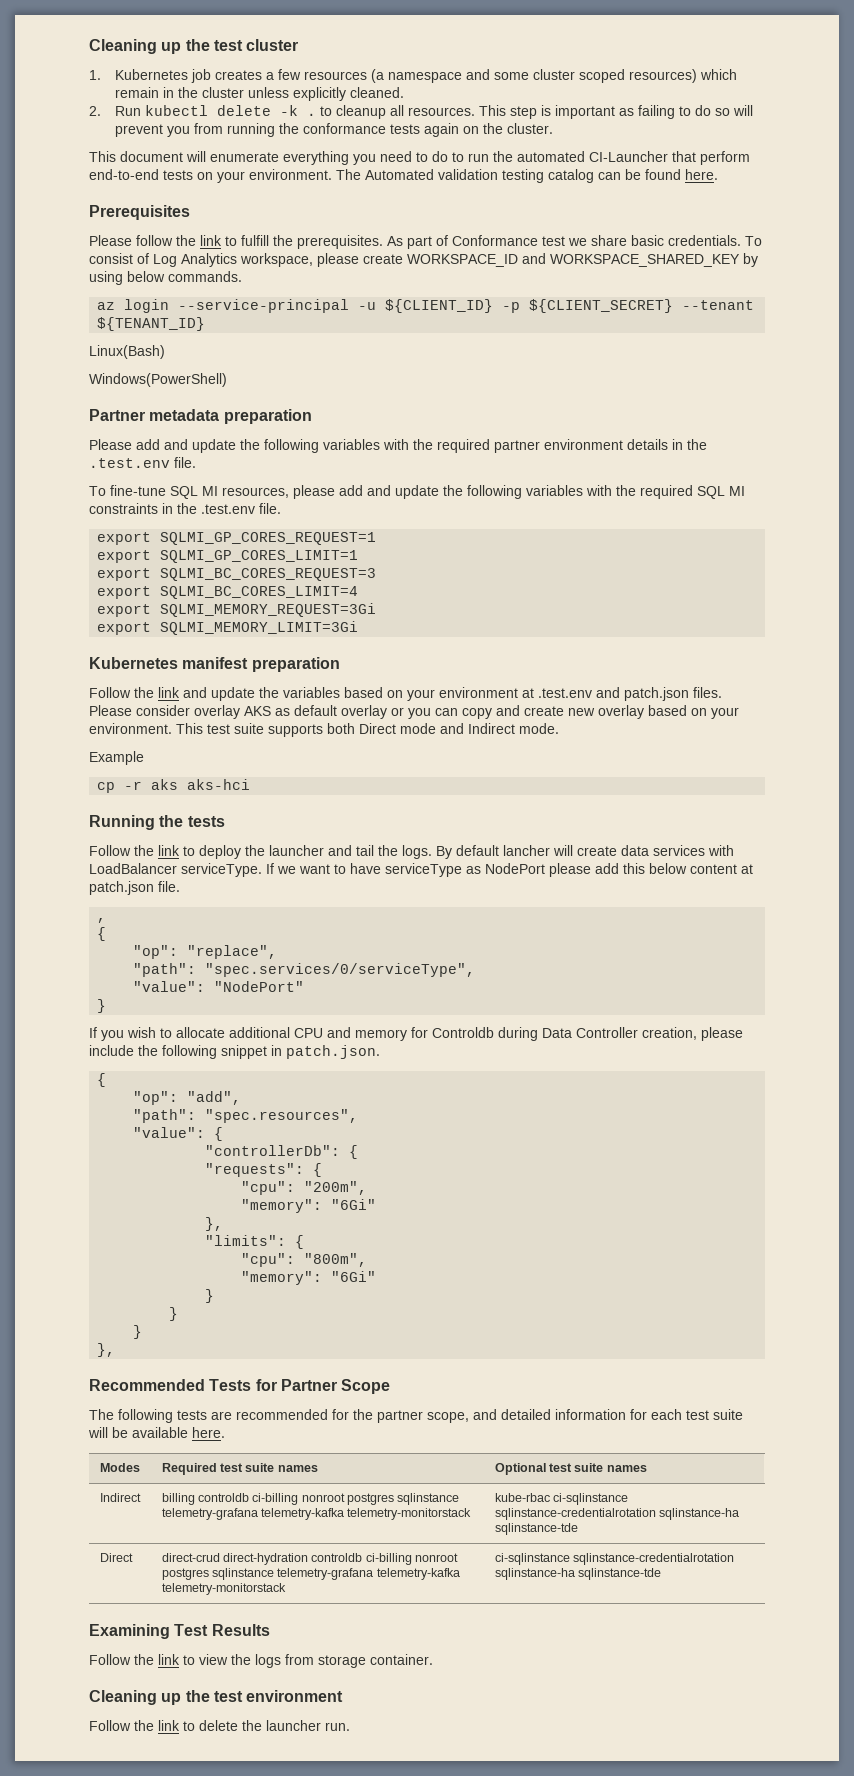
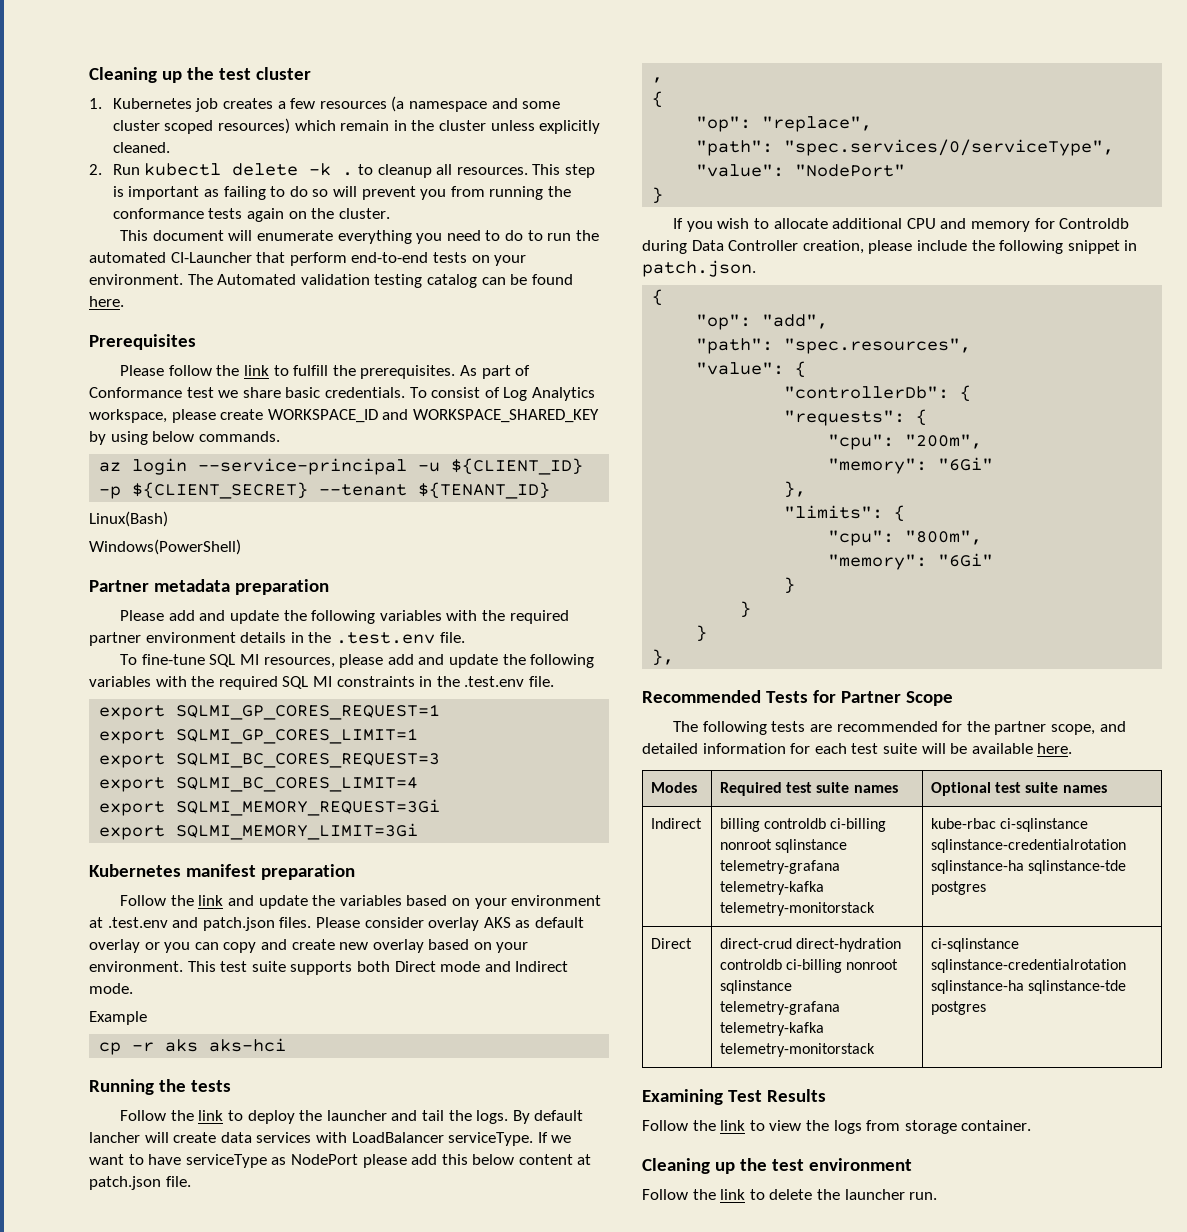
[347,1493,395,1505] postgres -> (773, 844) none
(578, 1529) none -> [931,881,987,895] postgres
[161,1568,209,1580] postgres -> (899, 964) none
(661, 1574) none -> [931,1001,987,1015] postgres

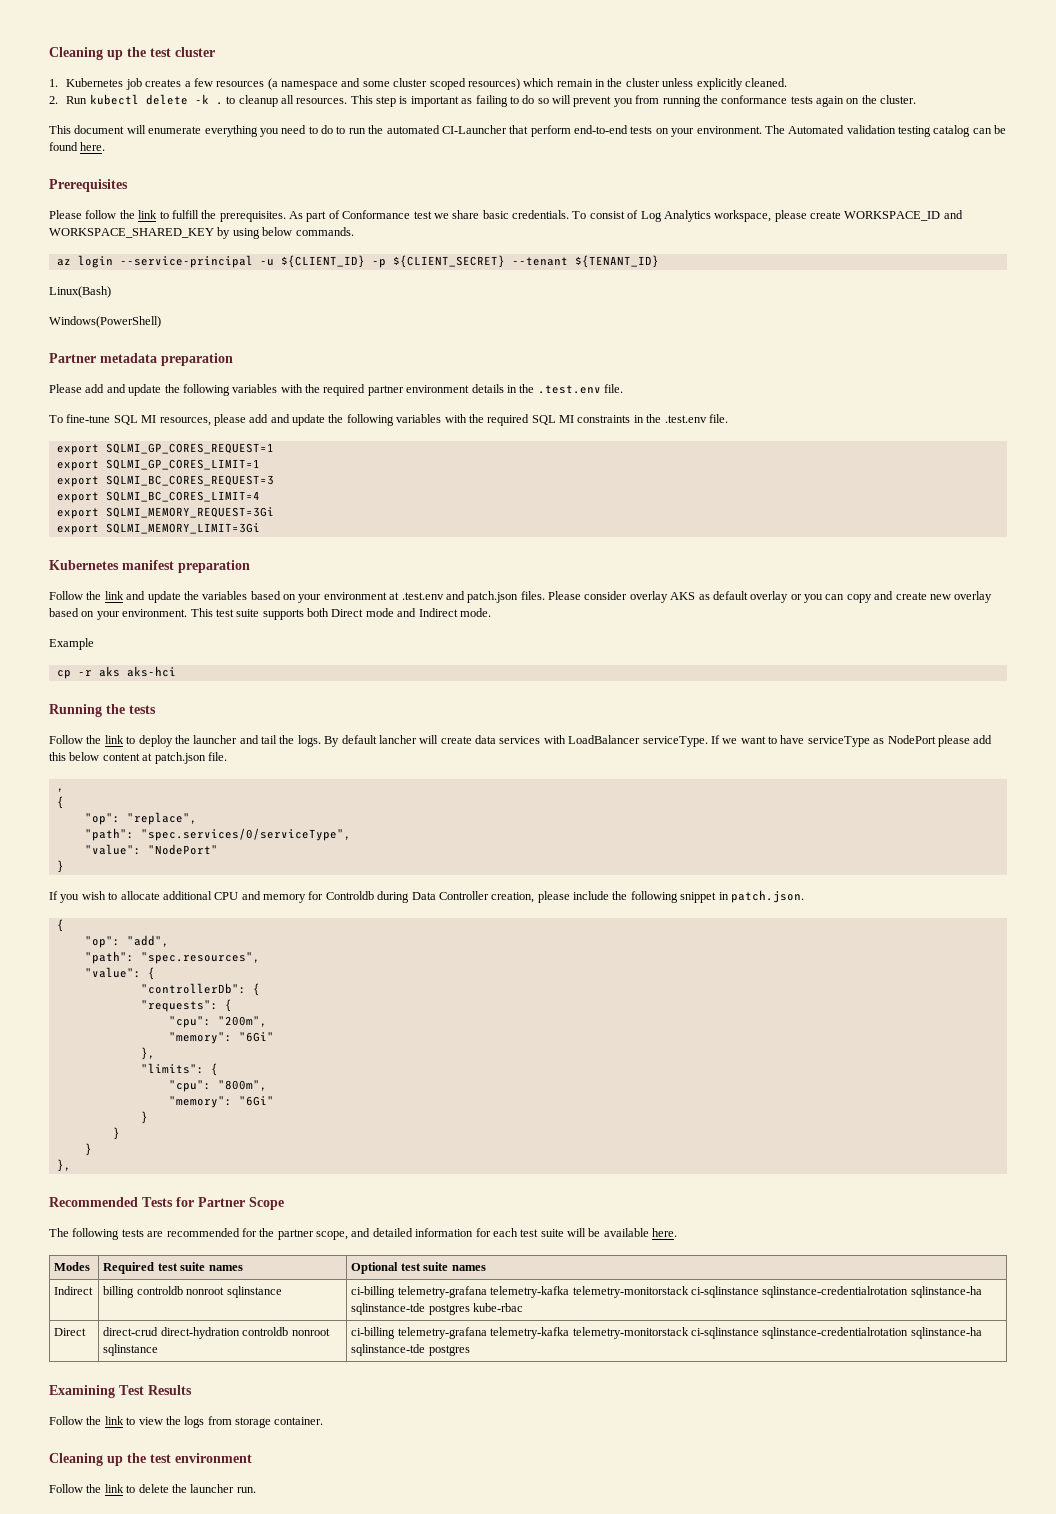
[830,818,887,832] [720,839,848,853] [720,860,841,874] [720,881,825,895] [720,902,876,916] [931,818,1089,832] [931,839,1127,853] [931,860,1127,874] [931,881,987,895] ci-billing nonroot sqlinstance telemetry-grafana telemetry-kafka telemetry-monitorstack | kube-rbac ci-sqlinstance sqlinstance-credentialrotation sqlinstance-ha sqlinstance-tde postgres -> [186,1286,282,1298] [351,1286,982,1298] [351,1303,524,1315] nonroot sqlinstance | ci-billing telemetry-grafana telemetry-kafka telemetry-monitorstack ci-sqlinstance sqlinstance-credentialrotation sqlinstance-ha sqlinstance-tde postgres kube-rbac
[786,959,899,973] [720,980,793,994] [720,1001,841,1015] [720,1022,825,1036] [720,1043,876,1057] ci-billing nonroot sqlinstance telemetry-grafana telemetry-kafka telemetry-monitorstack | -> [291,1328,330,1336] [103,1344,159,1356] [351,1327,689,1339] nonroot sqlinstance | ci-billing telemetry-grafana telemetry-kafka telemetry-monitorstack

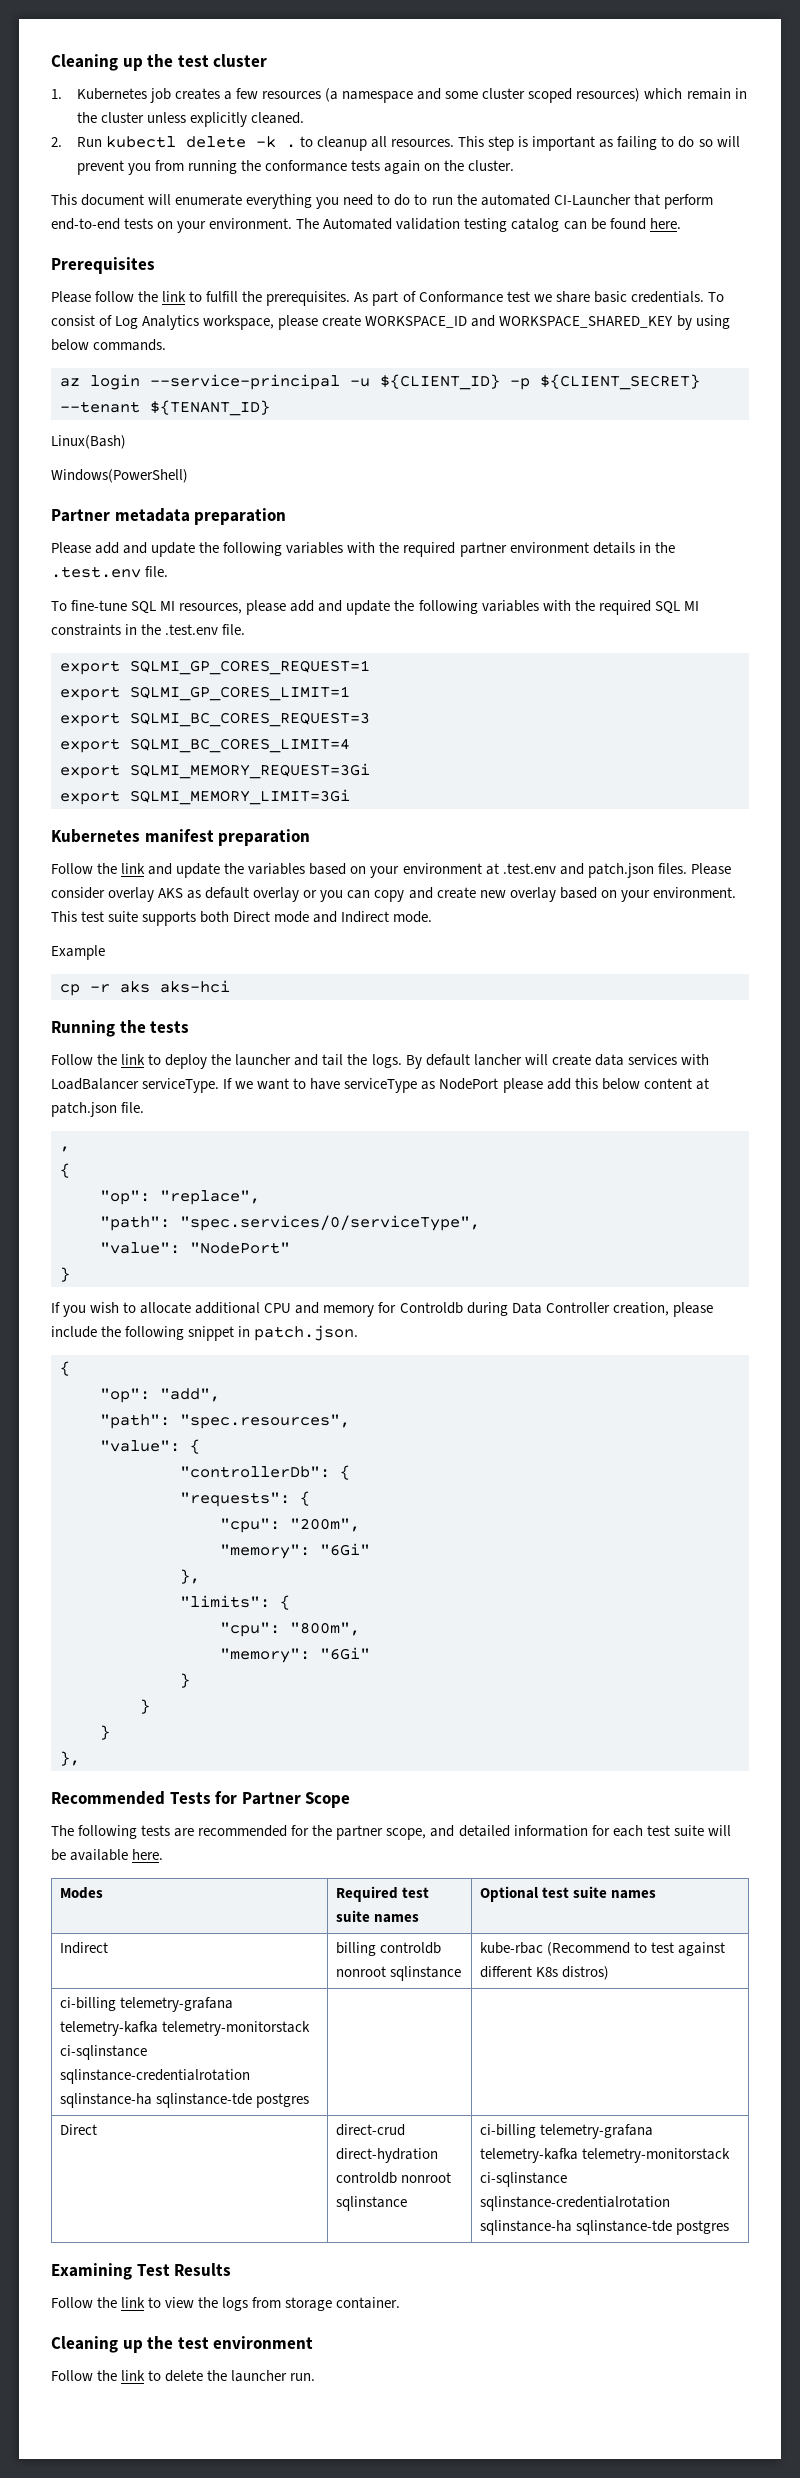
[351,1286,982,1298] [351,1303,524,1315] ci-billing telemetry-grafana telemetry-kafka telemetry-monitorstack ci-sqlinstance sqlinstance-credentialrotation sqlinstance-ha sqlinstance-tde postgres kube-rbac -> [479,1942,726,1956] [479,1966,610,1980] [59,1997,234,2012] [59,2021,311,2036] [59,2045,147,2060] [59,2069,250,2084] [59,2093,310,2108] kube-rbac (Recommend to test against different K8s distros) // ci-billing telemetry-grafana telemetry-kafka telemetry-monitorstack ci-sqlinstance sqlinstance-credentialrotation sqlinstance-ha sqlinstance-tde postgres | |

